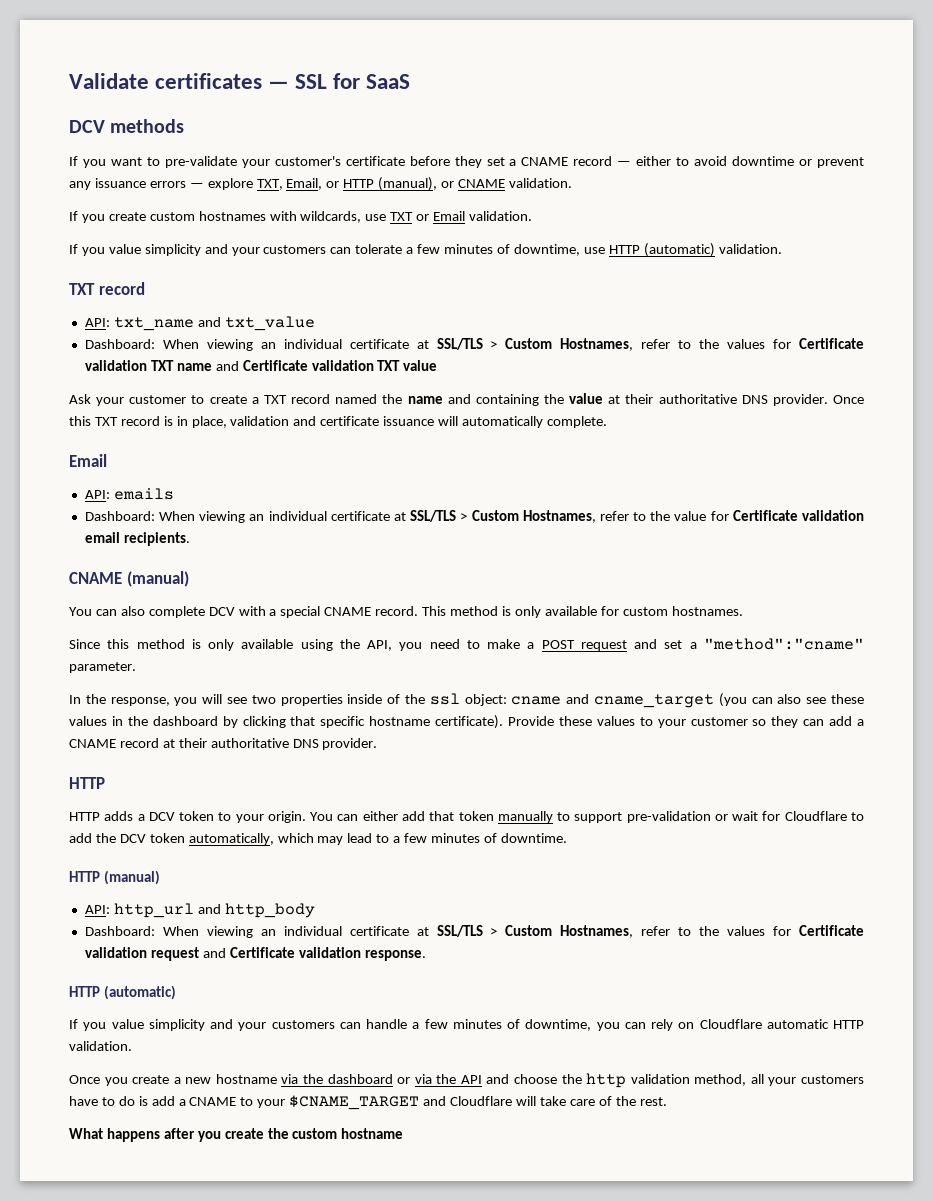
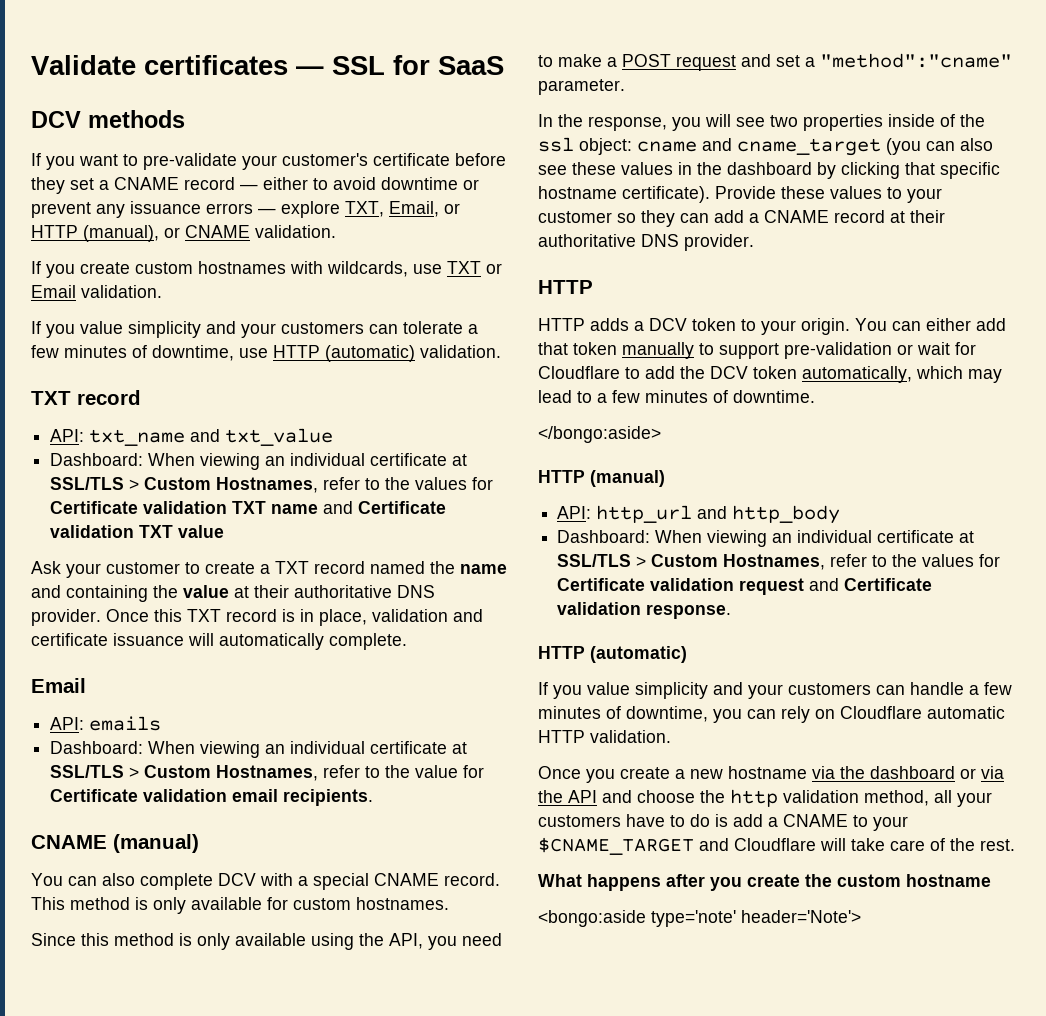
(567, 838) none -> [538,426,661,443] // </bongo:aside>
(404, 1133) none -> [538,910,861,927] // <bongo:aside type='note' header='Note'>

